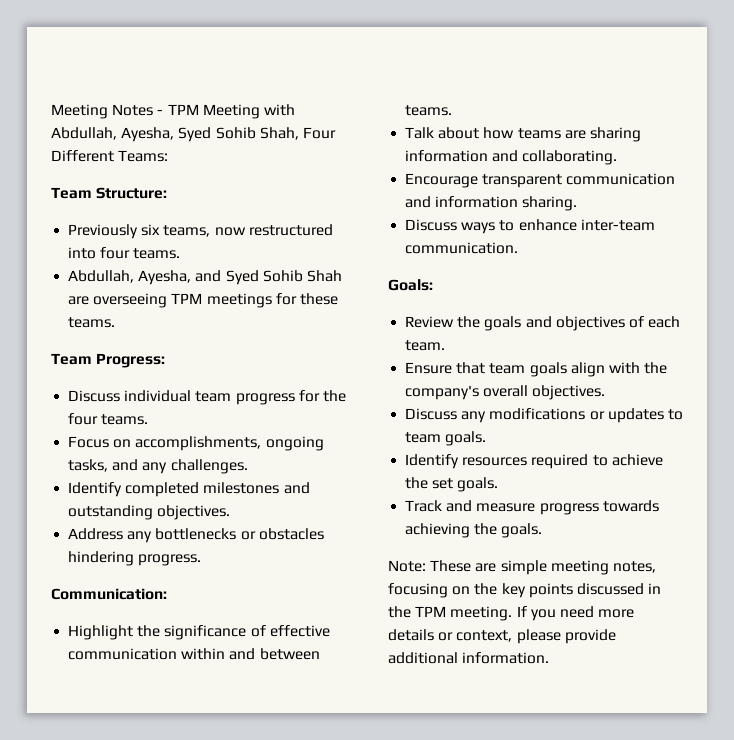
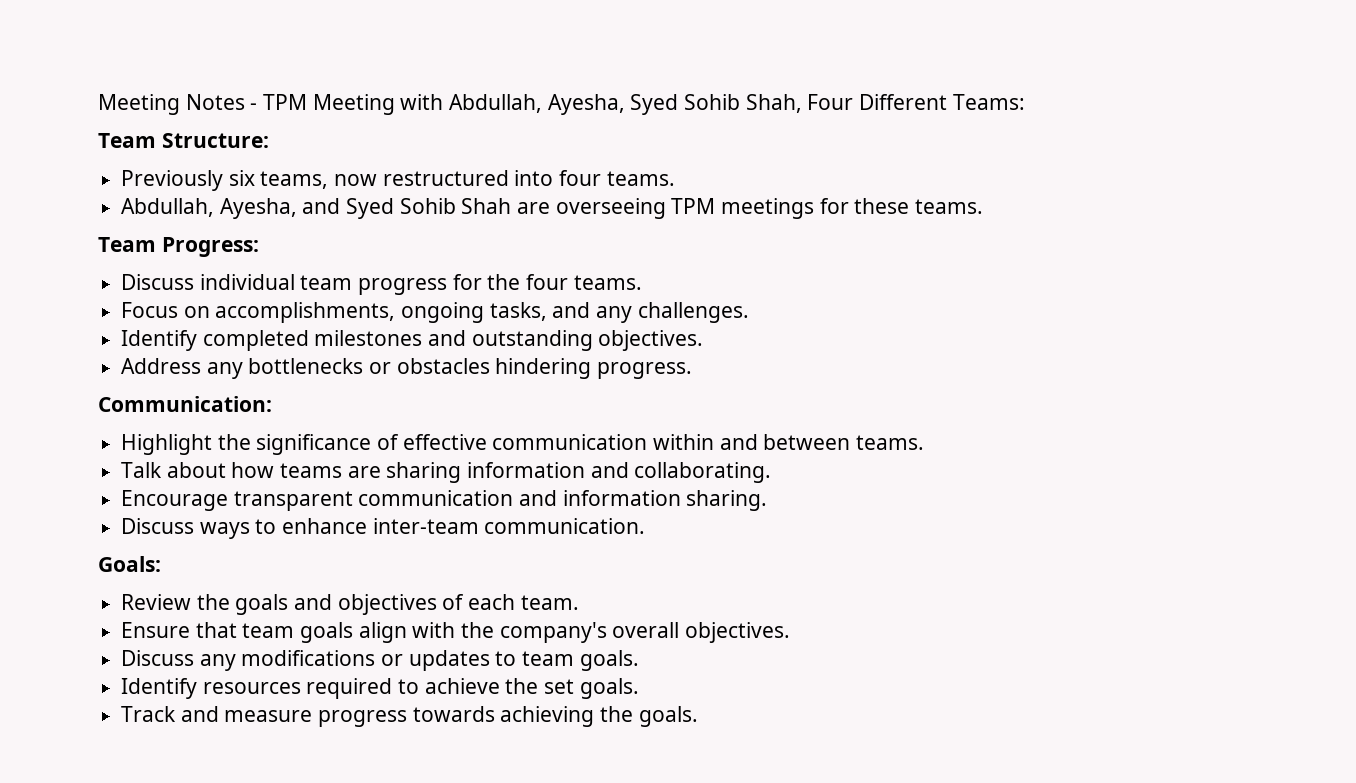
[388,560,656,575] [388,583,662,598] [388,606,635,621] [388,629,616,644] [388,652,550,664] // Note: These are simple meeting notes, focusing on the key points discussed in the TPM meeting. If you need more details or context, please provide additional information. -> (698, 716) none

